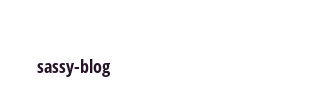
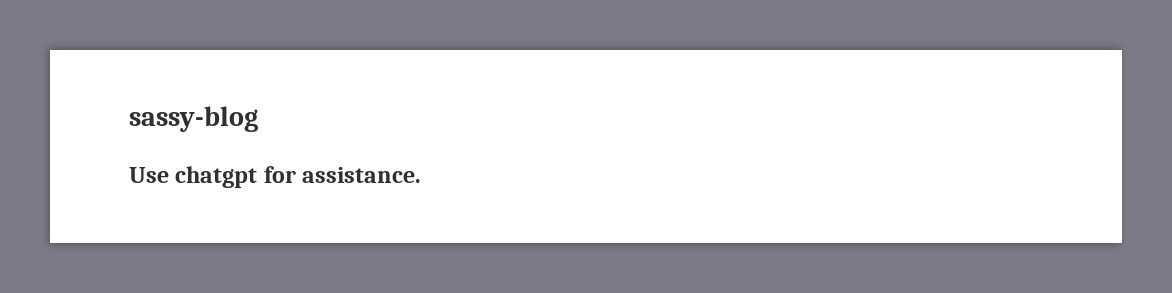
(111, 68) none -> [129,166,422,188] // Use chatgpt for assistance.

